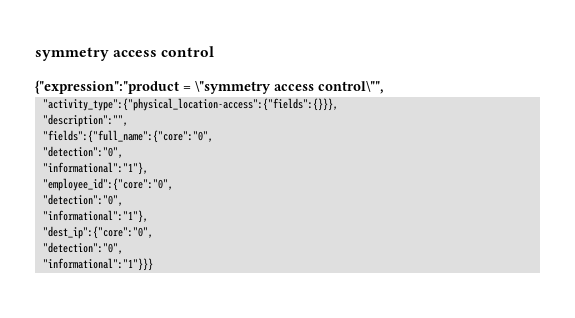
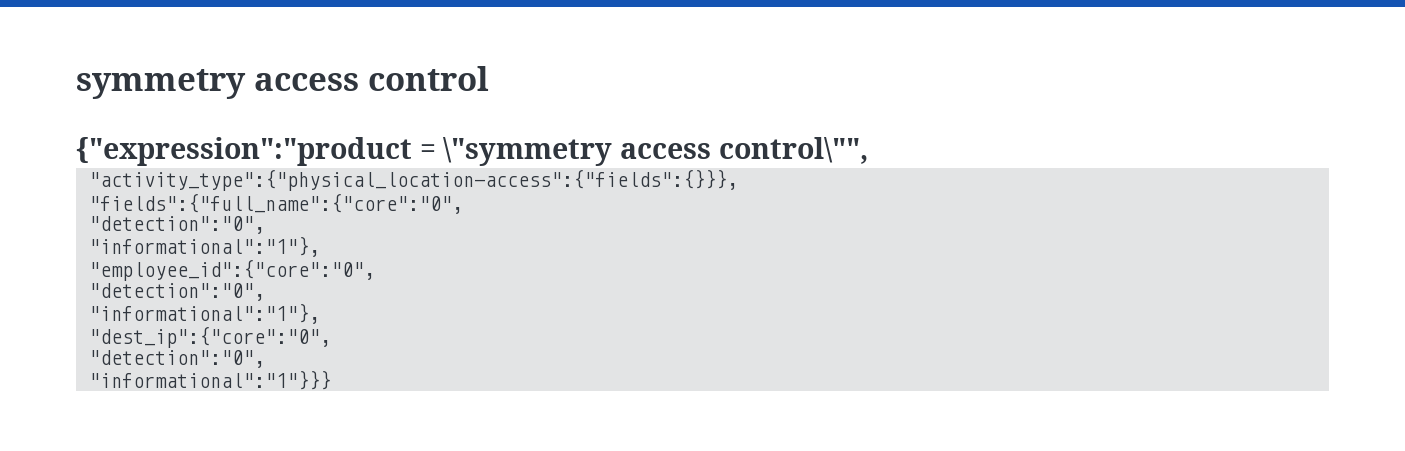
[42,114,128,127] // "description":"", -> (738, 180) none

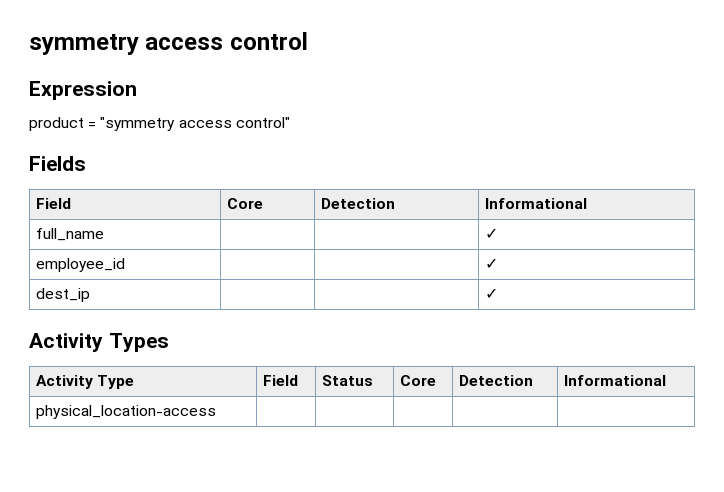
[76,137,868,166] [88,169,738,191] [88,193,463,214] [88,216,265,234] [88,236,320,257] [88,259,375,281] [88,283,265,301] [88,303,320,324] [88,326,331,348] [88,350,265,368] [88,370,331,390] {"expression":"product = \"symmetry access control\"", // "activity_type":{"physical_location-access":{"fields":{}}}, // "fields":{"full_name":{"core":"0", // "detection":"0", // "informational":"1"}, // "employee_id":{"core":"0", // "detection":"0", // "informational":"1"}, // "dest_ip":{"core":"0", // "detection":"0", // "informational":"1"}}} -> [29,81,137,100] [29,117,290,131] [29,156,86,171] [36,198,72,209] [227,198,264,209] [321,198,396,209] [485,198,588,209] [36,228,105,241] [485,228,499,239] [36,258,126,272] [485,258,499,269] [36,288,91,302] [485,288,499,299] [29,333,169,352] [36,375,135,389] [263,375,299,386] [322,375,374,386] [400,375,437,386] [459,375,534,386] [564,375,667,386] [36,405,217,419] Expression // product = "symmetry access control" // Fields // Field | Core | Detection | Informational // full_name | | | ✓ // employee_id | | | ✓ // dest_ip | | | ✓ // Activity Types // Activity Type | Field | Status | Core | Detection | Informational // physical_location-access | | | | |

